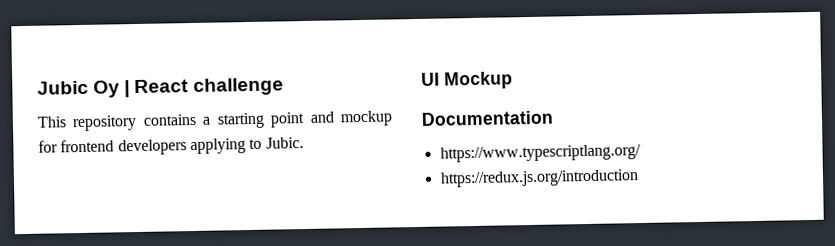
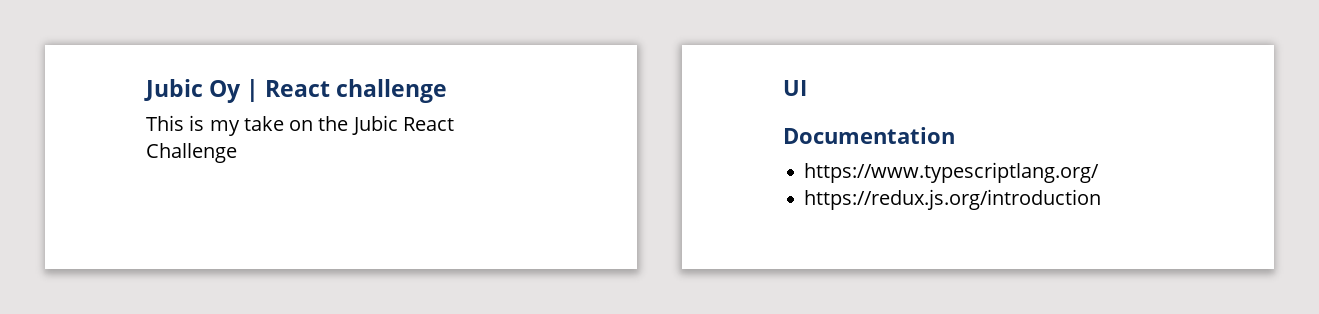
[72,110,393,132] [38,137,304,156] repository contains a starting point and mockup for frontend developers applying to Jubic. -> [189,115,454,136] [146,143,237,163] is my take on the Jubic React Challenge
[444,71,513,90] Mockup -> (807, 88) none

